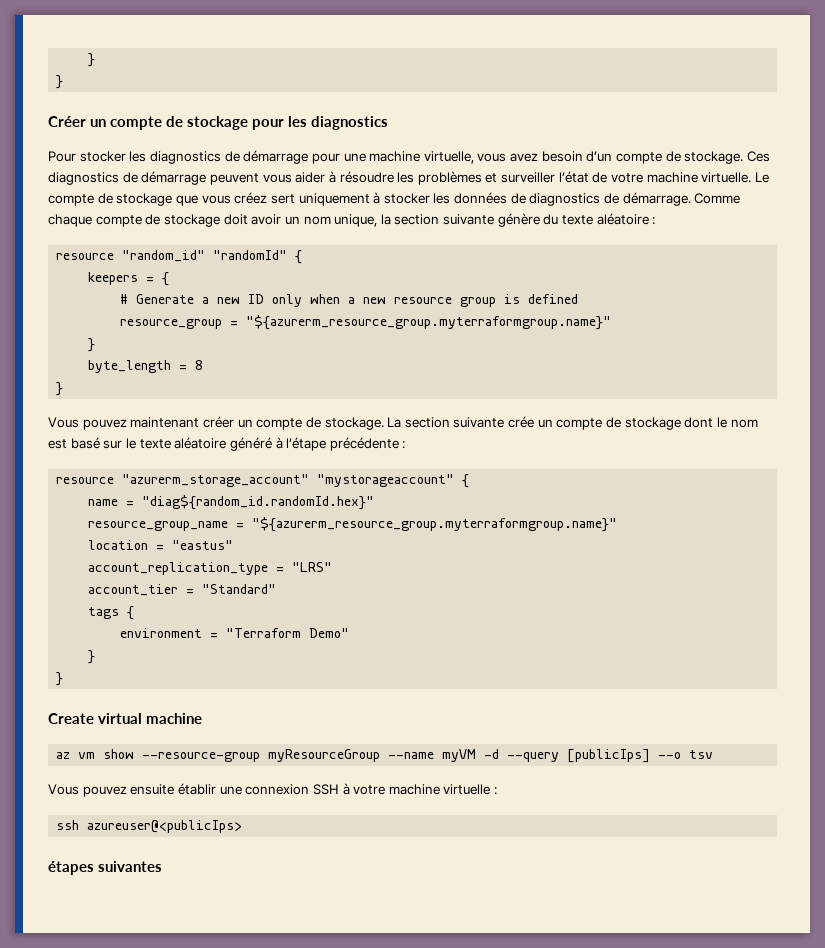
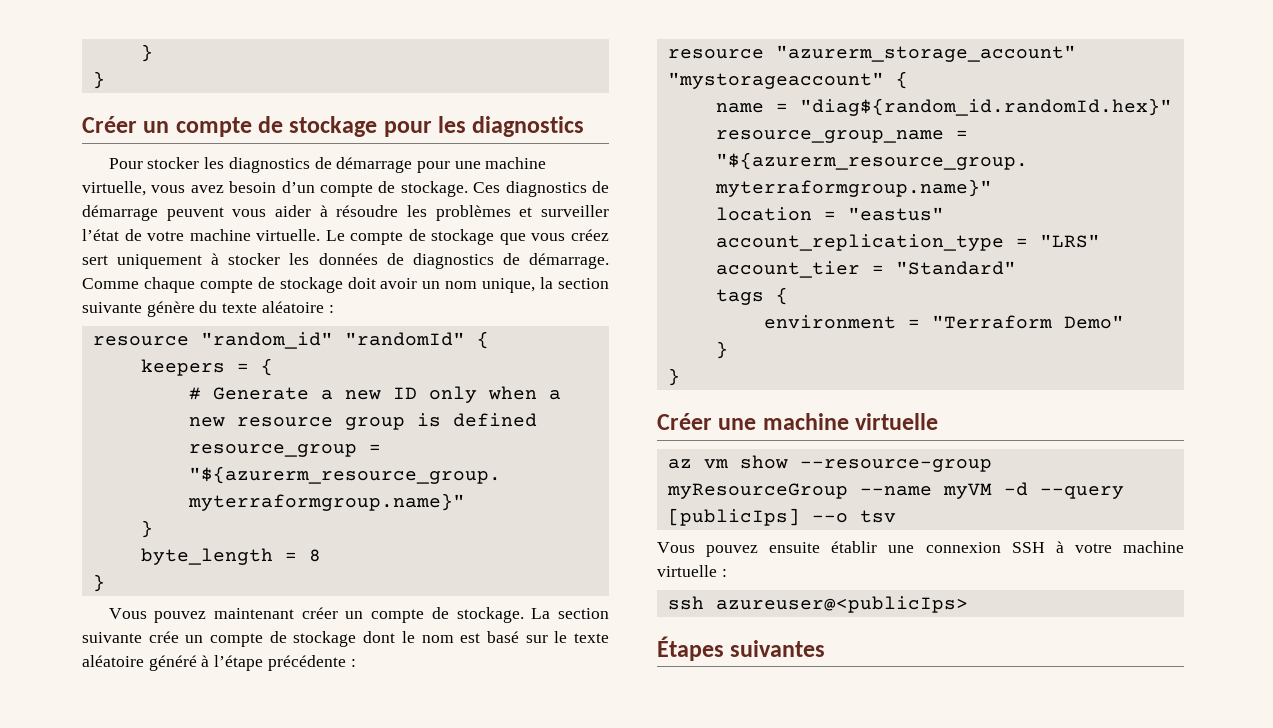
[48,713,202,724] Create virtual machine -> [657,413,939,430] Créer une machine virtuelle
[48,861,94,875] étapes -> [657,636,724,661] Étapes

